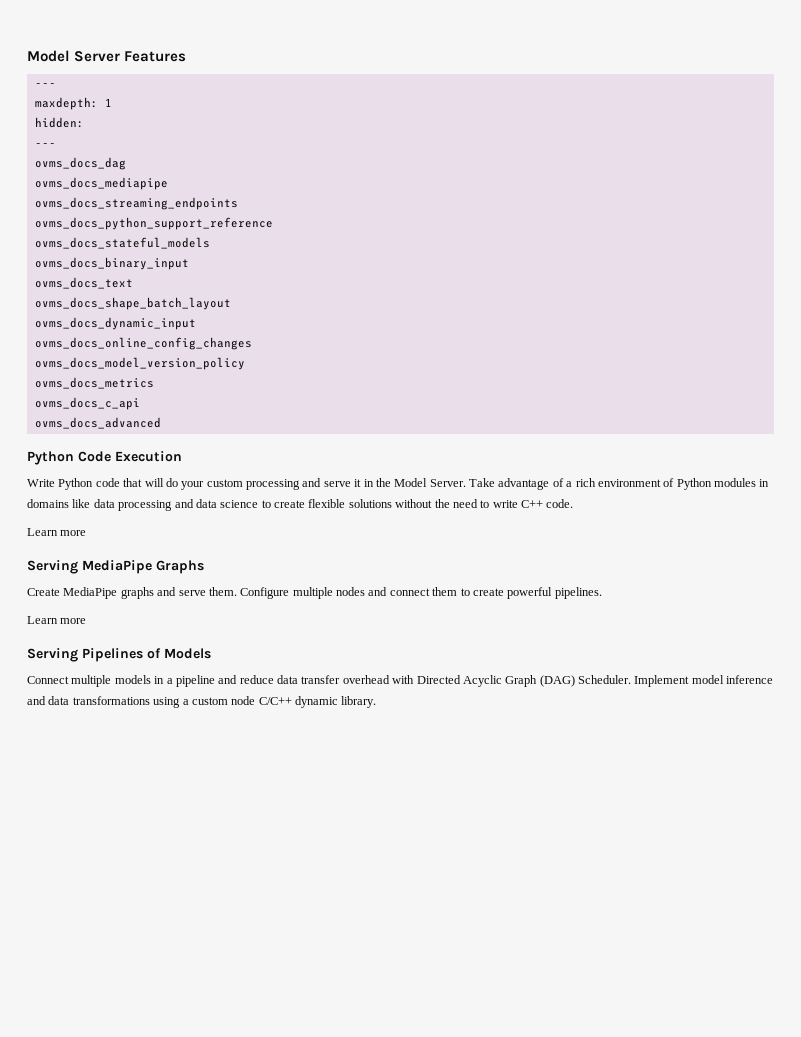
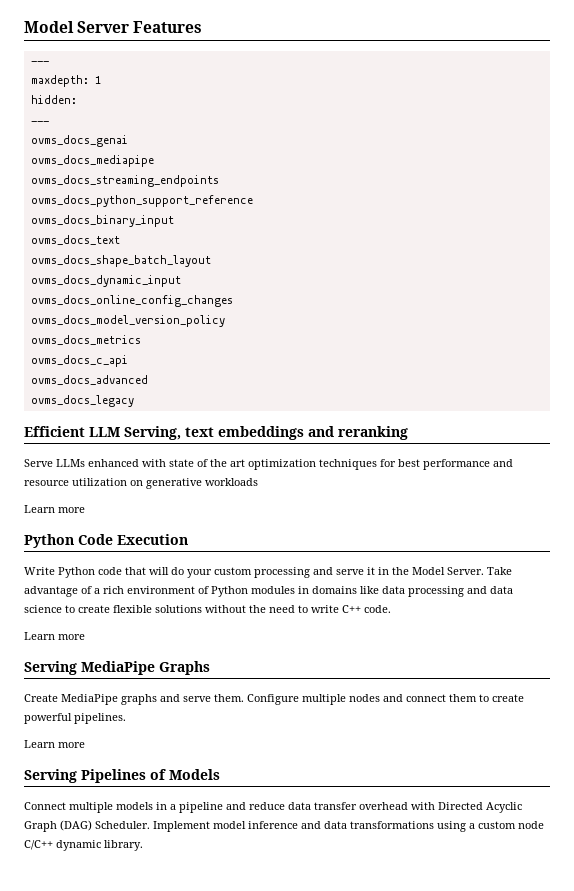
[34,157,126,170] ovms_docs_dag -> [30,135,128,147] ovms_docs_genai
[34,237,210,249] // ovms_docs_stateful_models -> (253, 201) none
(161, 423) none -> [30,395,134,407] [24,426,408,440] [24,459,513,470] [24,478,258,489] [24,505,85,513] // ovms_docs_legacy // Efficient LLM Serving, text embeddings and reranking // Serve LLMs enhanced with state of the art optimization techniques for best performance and resource utilization on generative workloads // Learn more

